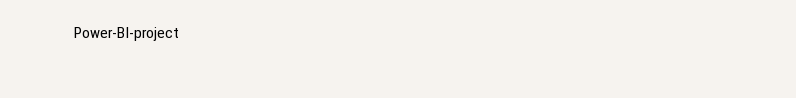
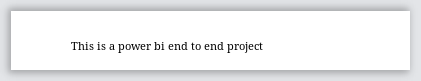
[74,27,179,41] Power-BI-project -> [71,42,263,53] This is a power bi end to end project

